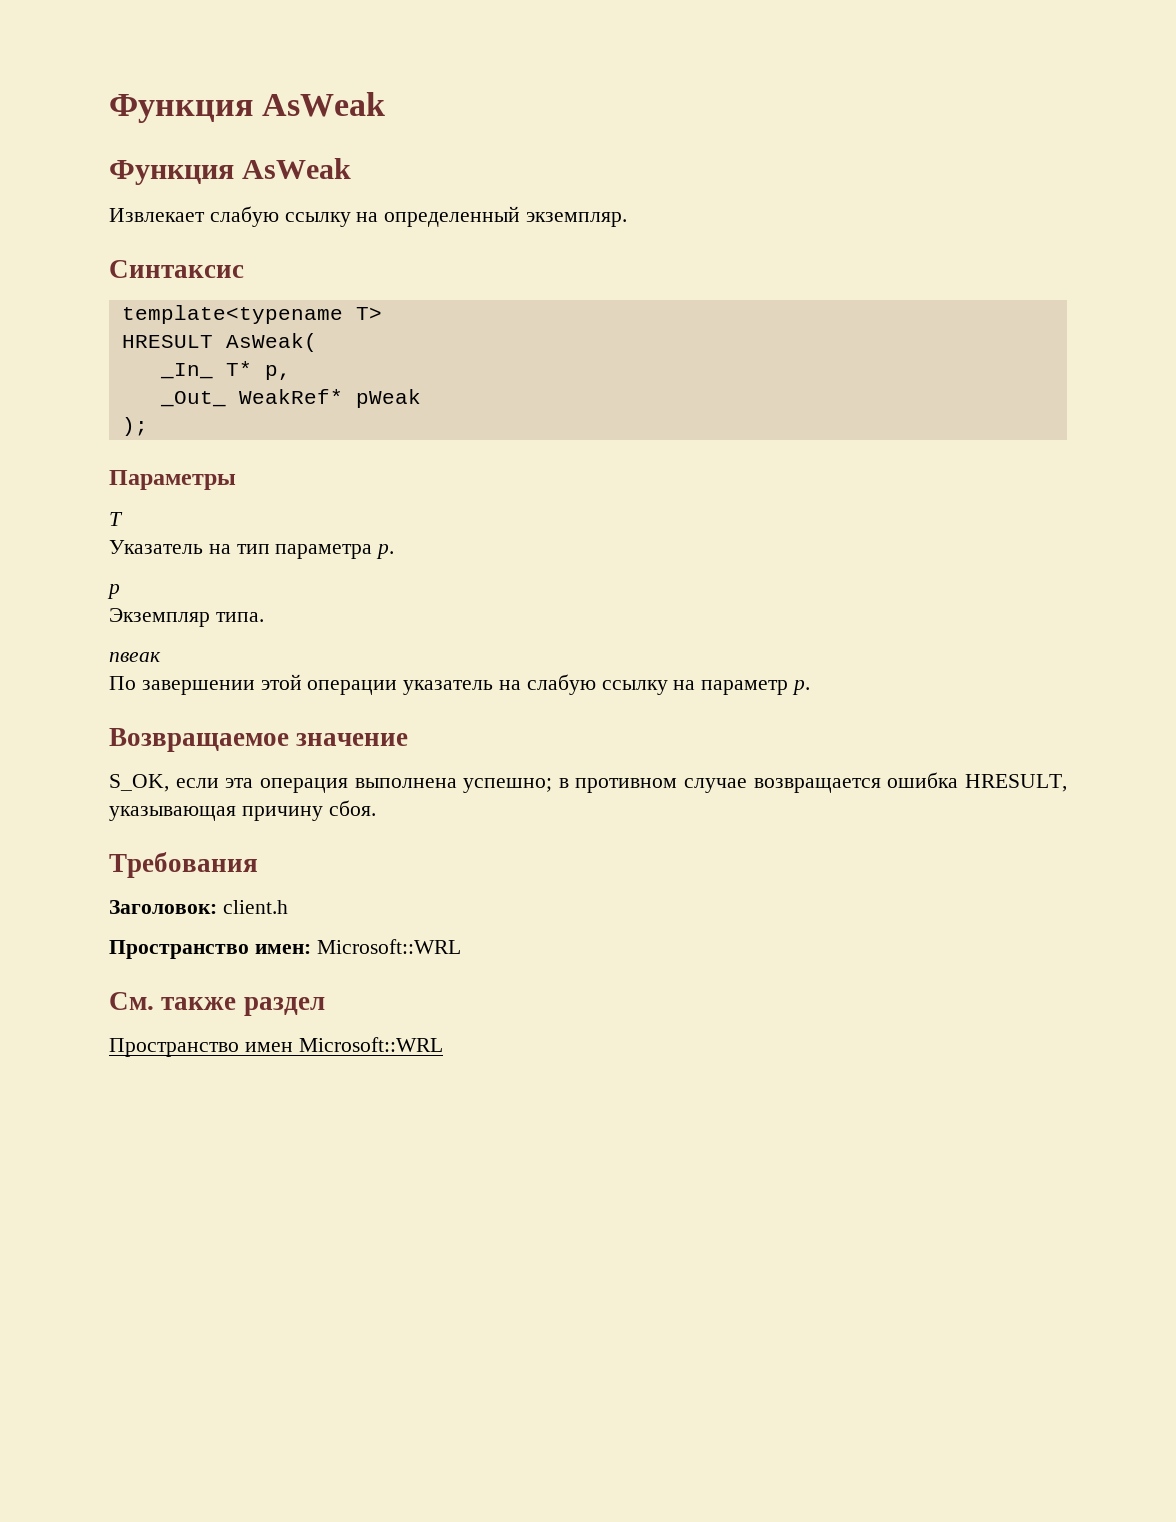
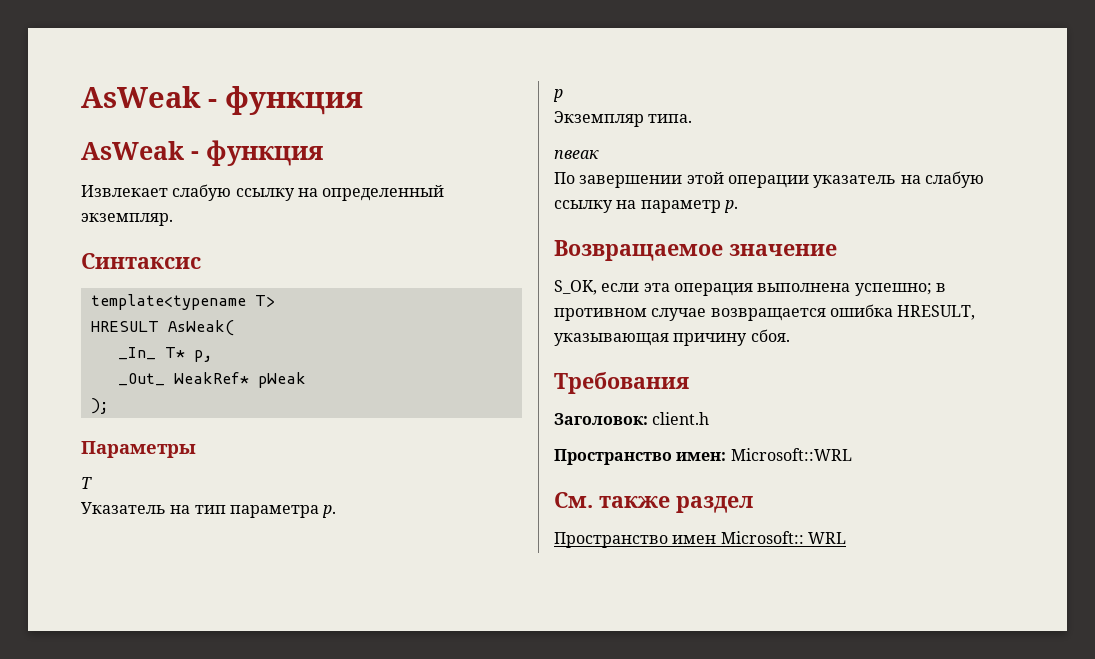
[109,92,386,123] [109,158,352,185] Функция AsWeak // Функция AsWeak -> [81,86,363,115] [81,140,323,166] AsWeak - функция // AsWeak - функция
[298,1037,443,1052] Microsoft::WRL -> [720,531,846,544] Microsoft:: WRL

